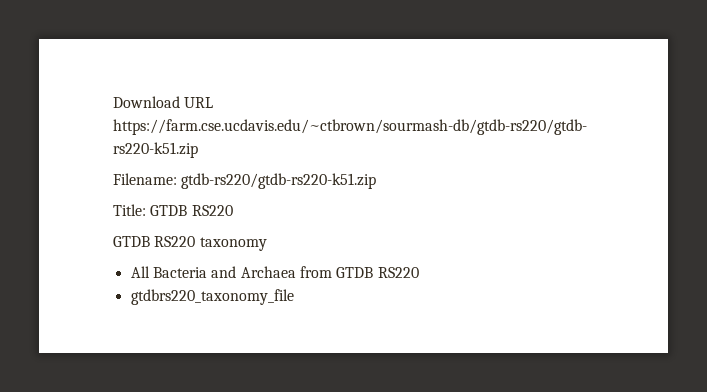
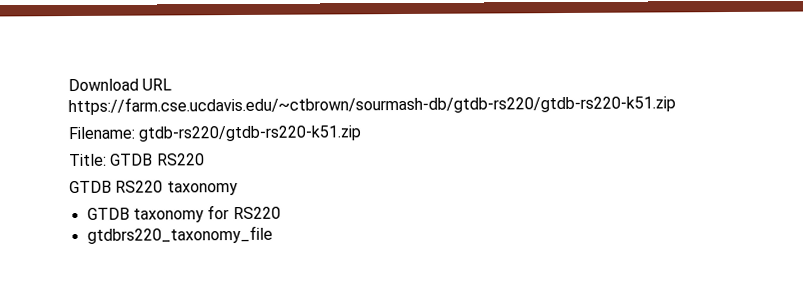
[130,266,374,278] All Bacteria and Archaea from GTDB -> [86,205,230,223] GTDB taxonomy for

